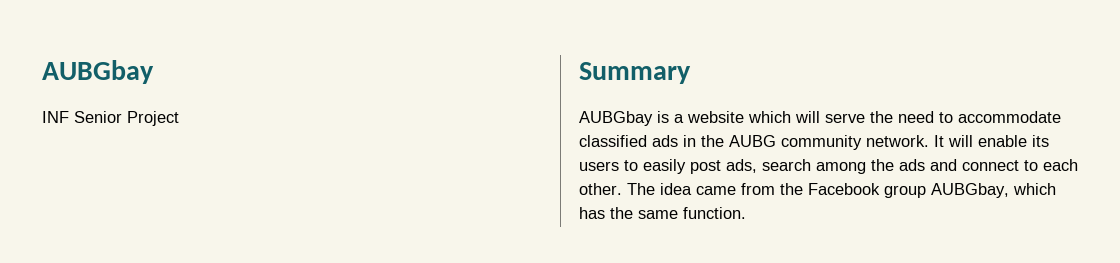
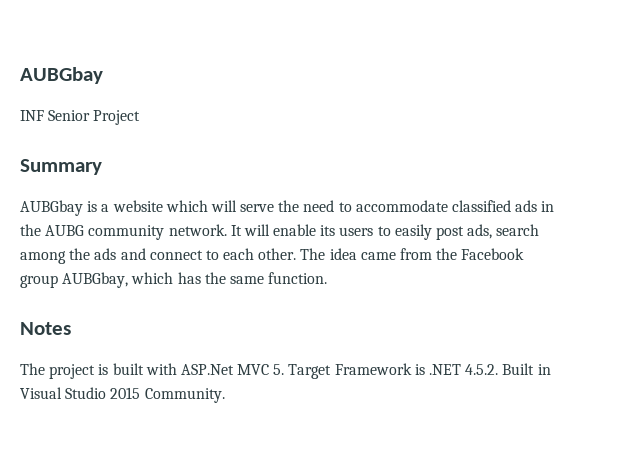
(746, 213) none -> [20,322,71,335] [20,363,551,379] [20,387,225,403] // Notes // The project is built with ASP.Net MVC 5. Target Framework is .NET 4.5.2. Built in Visual Studio 2015 Community.

